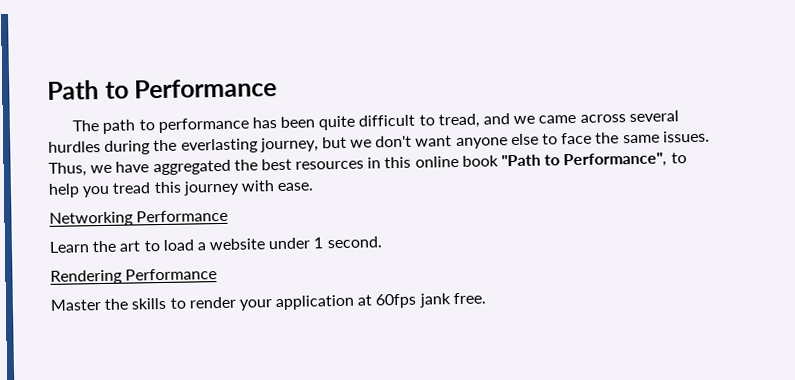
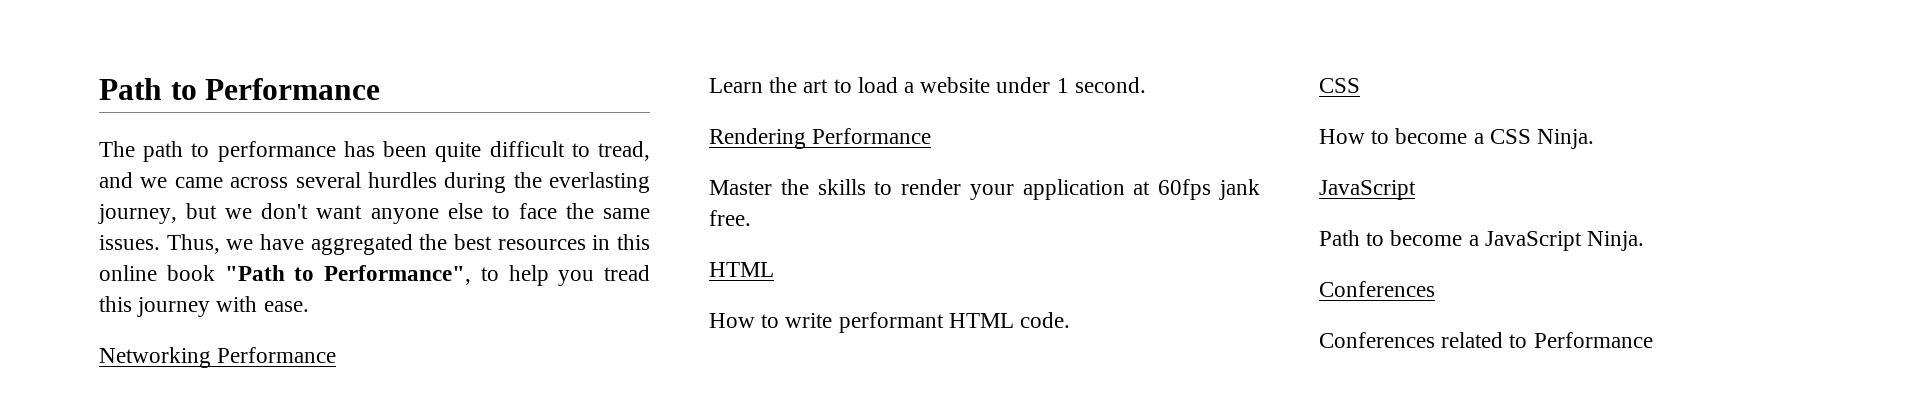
(486, 298) none -> [709,262,774,277] [709,312,1071,333] [1319,78,1360,93] [1319,128,1595,149] [1319,180,1416,200] [1319,230,1645,251] [1319,281,1435,297] [1319,332,1653,348] // HTML // How to write performant HTML code. // CSS // How to become a CSS Ninja. // JavaScript // Path to become a JavaScript Ninja. // Conferences // Conferences related to Performance

